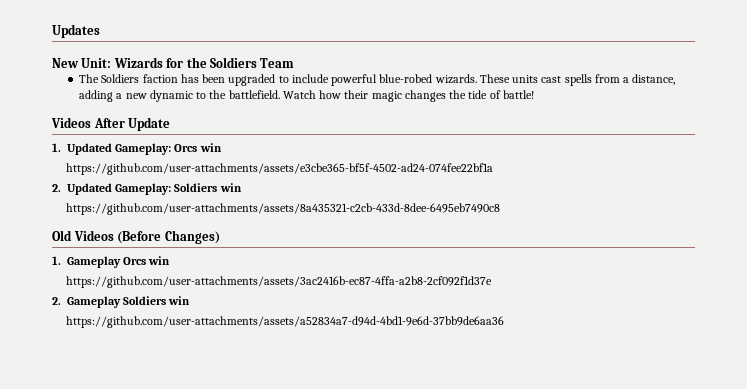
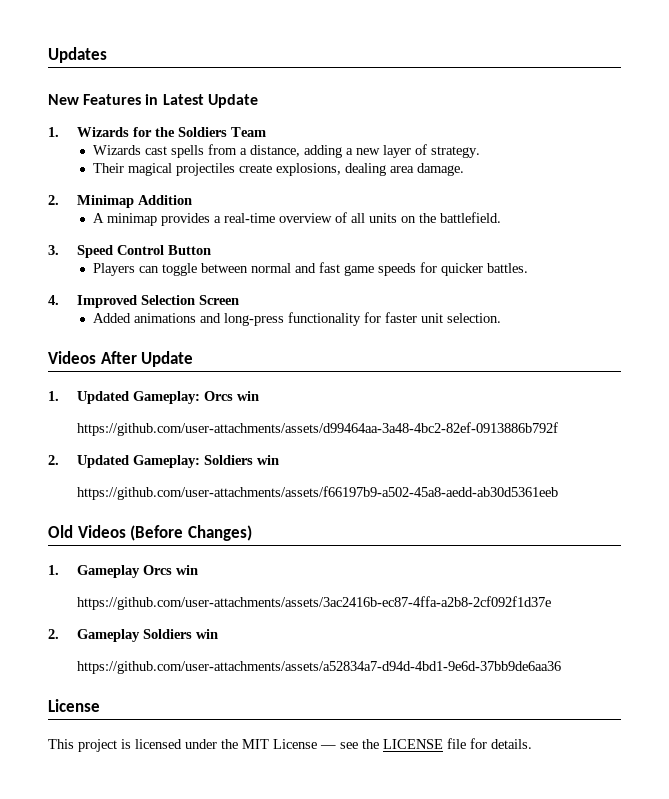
[81,58,112,68] Unit: -> [83,94,258,108] [48,127,59,137] Features in Latest Update // 1.
[79,74,539,86] The Soldiers faction has been upgraded to include powerful blue-robed wizards. These units -> [92,145,141,155] Wizards
[149,90,534,102] dynamic to the battlefield. Watch how their magic changes the tide of battle! -> [382,144,480,158] [92,163,464,176] [48,195,192,208] [92,212,501,226] [48,245,211,258] [92,262,528,276] [48,295,239,308] [92,312,501,326] layer of strategy. // Their magical projectiles create explosions, dealing area damage. // 2. Minimap Addition // A minimap provides a real-time overview of all units on the battlefield. // 3. Speed Control Button // Players can toggle between normal and fast game speeds for quicker battles. // 4. Improved Selection Screen // Added animations and long-press functionality for faster unit selection.
[65,163,493,175] https://github.com/user-attachments/assets/e3cbe365-bf5f-4502-ad24-074fee22bf1a -> [76,422,558,436] https://github.com/user-attachments/assets/d99464aa-3a48-4bc2-82ef-0913886b792f
[65,203,500,215] https://github.com/user-attachments/assets/8a435321-c2cb-433d-8dee-6495eb7490c8 -> [76,486,558,500] https://github.com/user-attachments/assets/f66197b9-a502-45a8-aedd-ab30d5361eeb
(504, 322) none -> [48,699,100,712] [48,738,532,752] // License // This project is licensed under the MIT License — see the LICENSE file for details.

